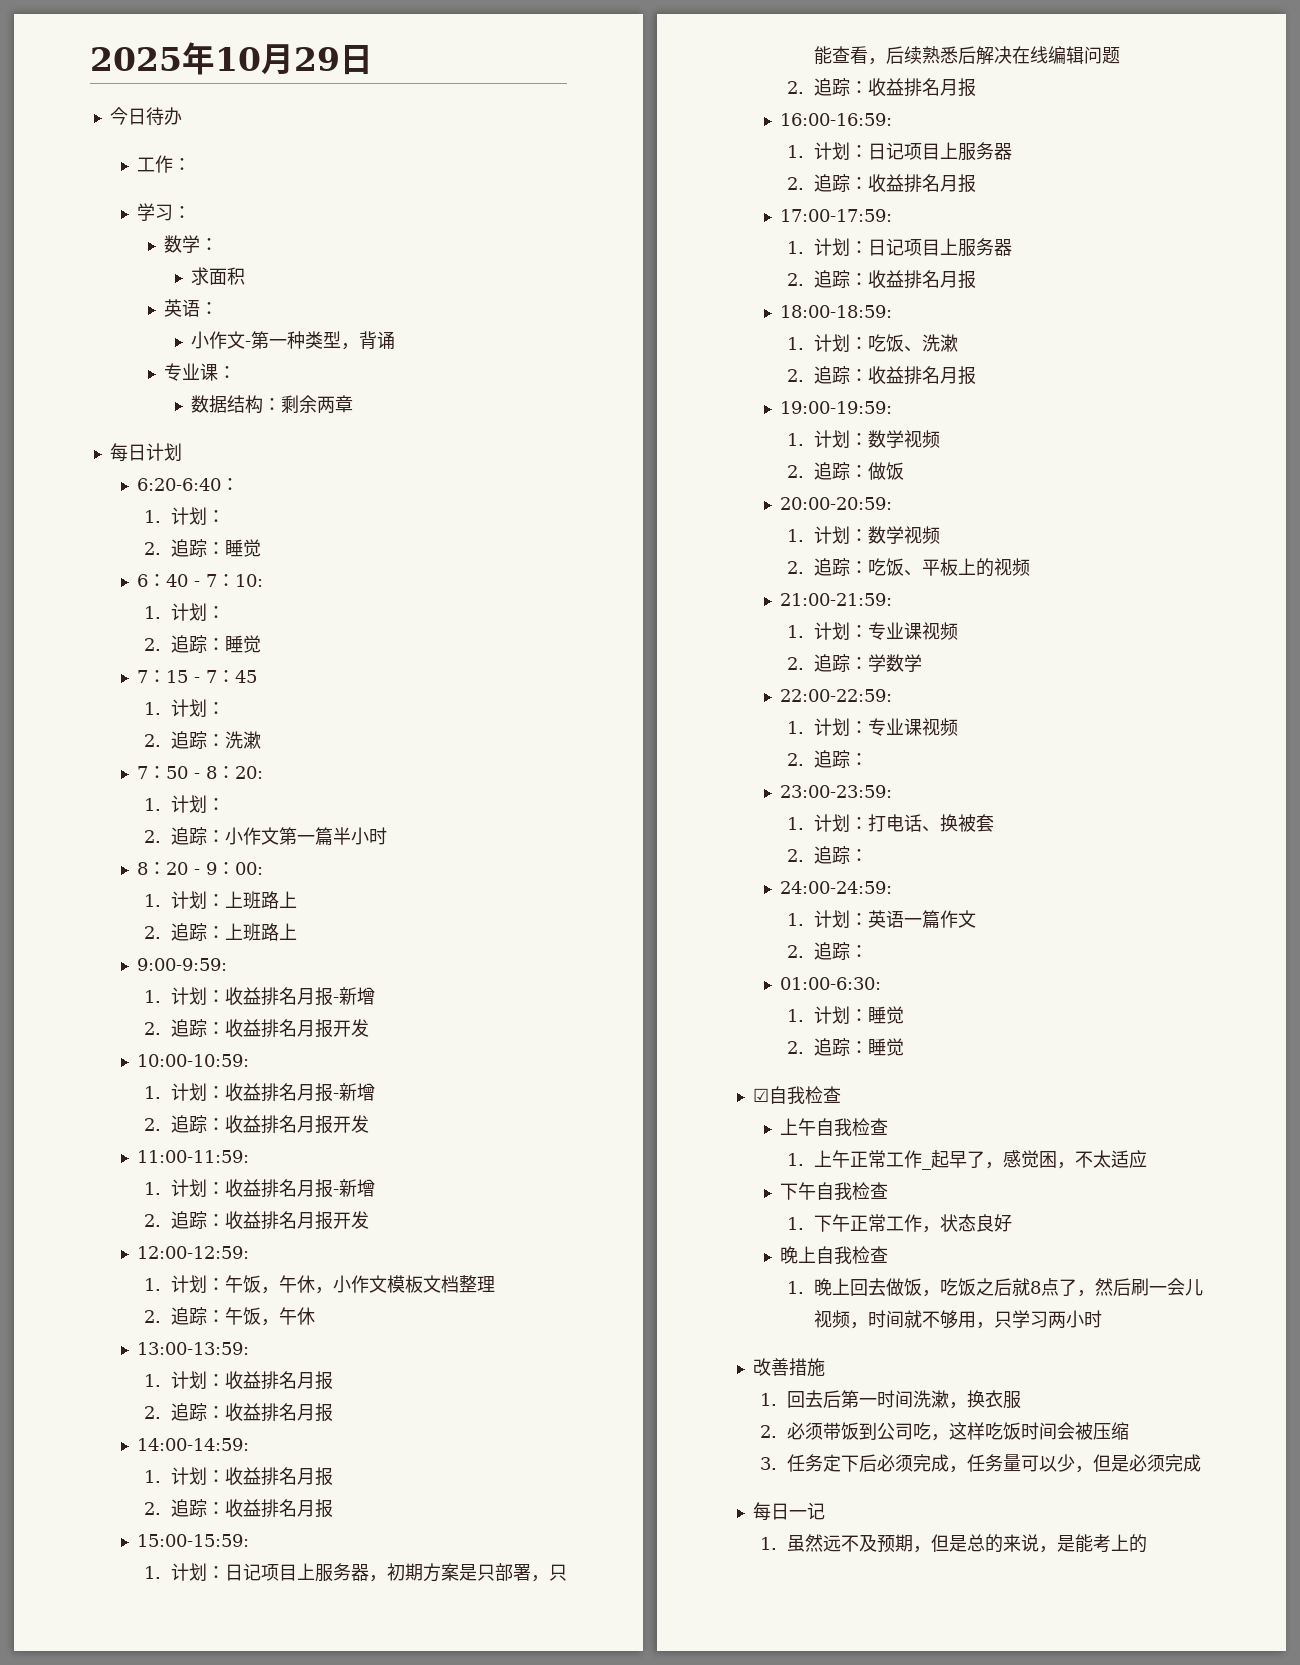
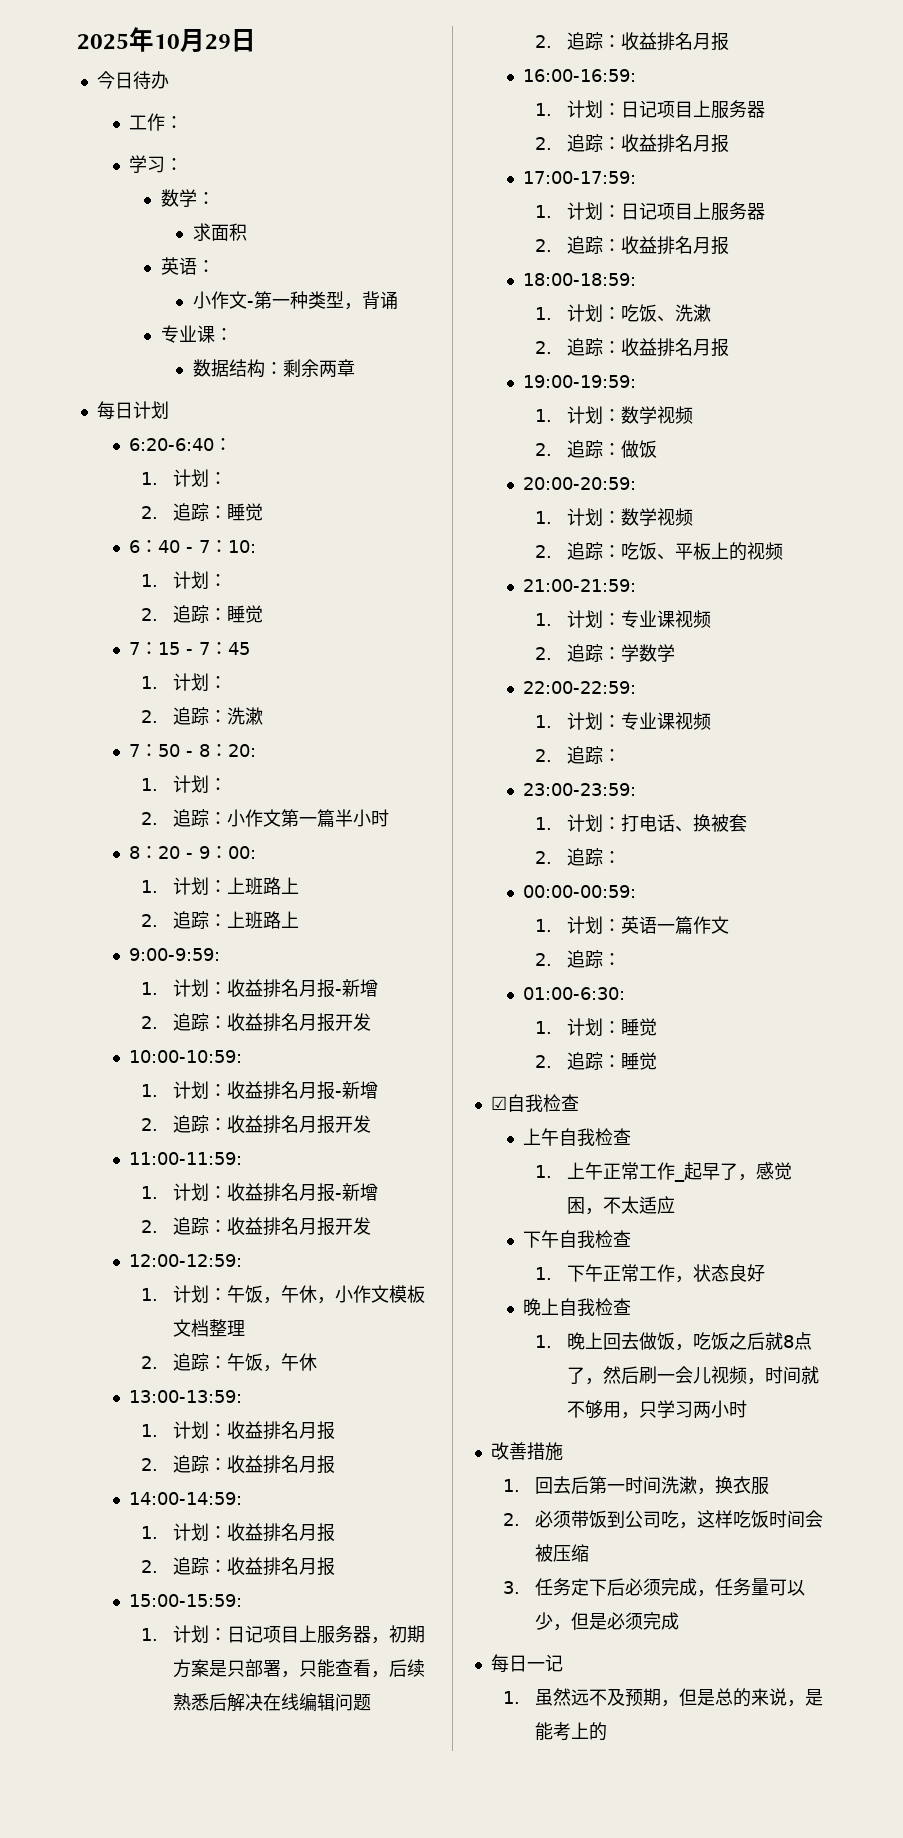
[779,881,892,894] 24:00-24:59: -> [522,885,636,898] 00:00-00:59:

